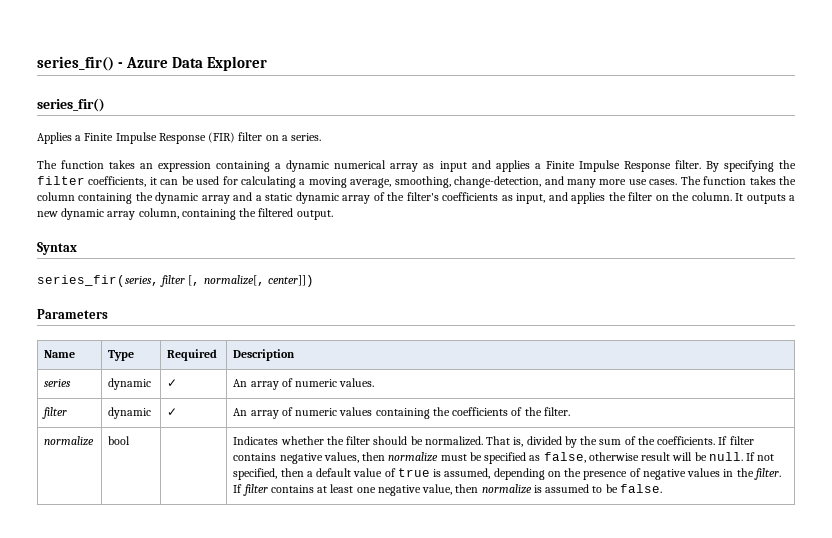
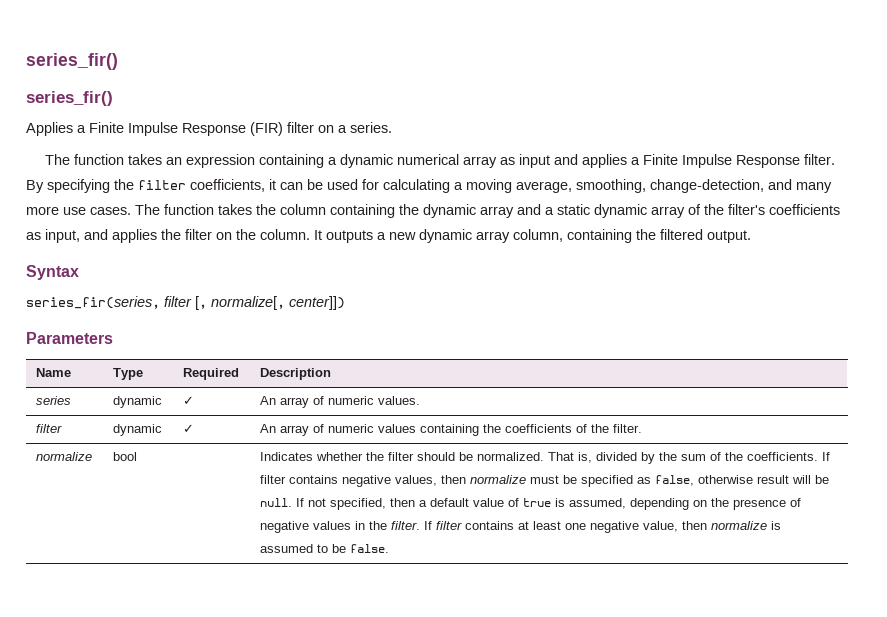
[37,56,267,71] series_fir() - Azure Data Explorer -> [26,53,118,70] series_fir()

